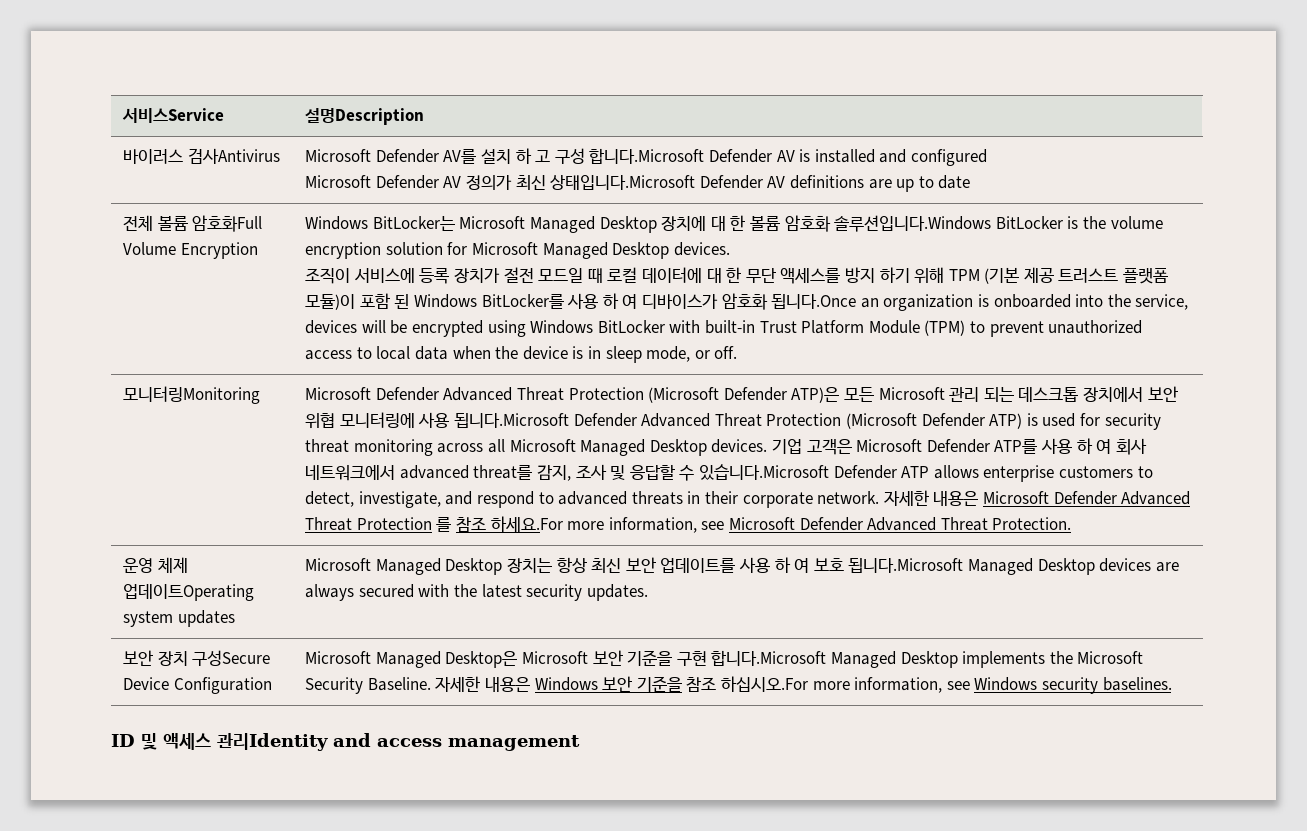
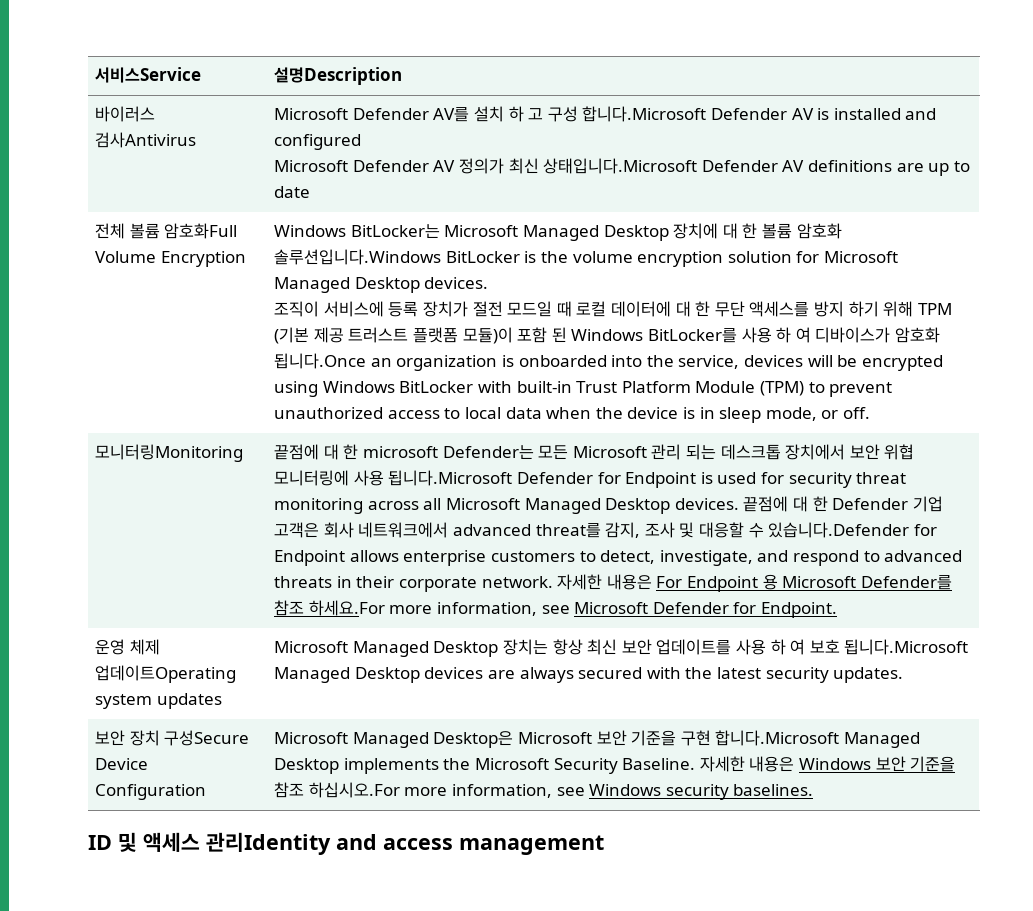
[305,387,840,403] Microsoft Defender Advanced Threat Protection (Microsoft Defender ATP)은 -> [274,444,534,460] 끝점에 대 한 microsoft Defender는
[641,413,1023,429] Advanced Threat Protection (Microsoft Defender ATP) -> [597,472,697,488] for Endpoint
[771,438,1112,455] 기업 고객은 Microsoft Defender ATP를 사용 하 여 -> [743,496,943,512] [274,522,320,538] 끝점에 대 한 Defender 기업 고객은
[629,464,930,481] 응답할 수 있습니다.Microsoft Defender ATP -> [699,522,937,538] [274,550,346,566] 대응할 수 있습니다.Defender for Endpoint
[982,491,1191,505] [305,517,452,532] Microsoft Defender Advanced Threat Protection 를 -> [656,574,952,592] For Endpoint 용 Microsoft Defender를
[867,517,1072,531] Advanced Threat Protection. -> [733,602,838,618] for Endpoint.

